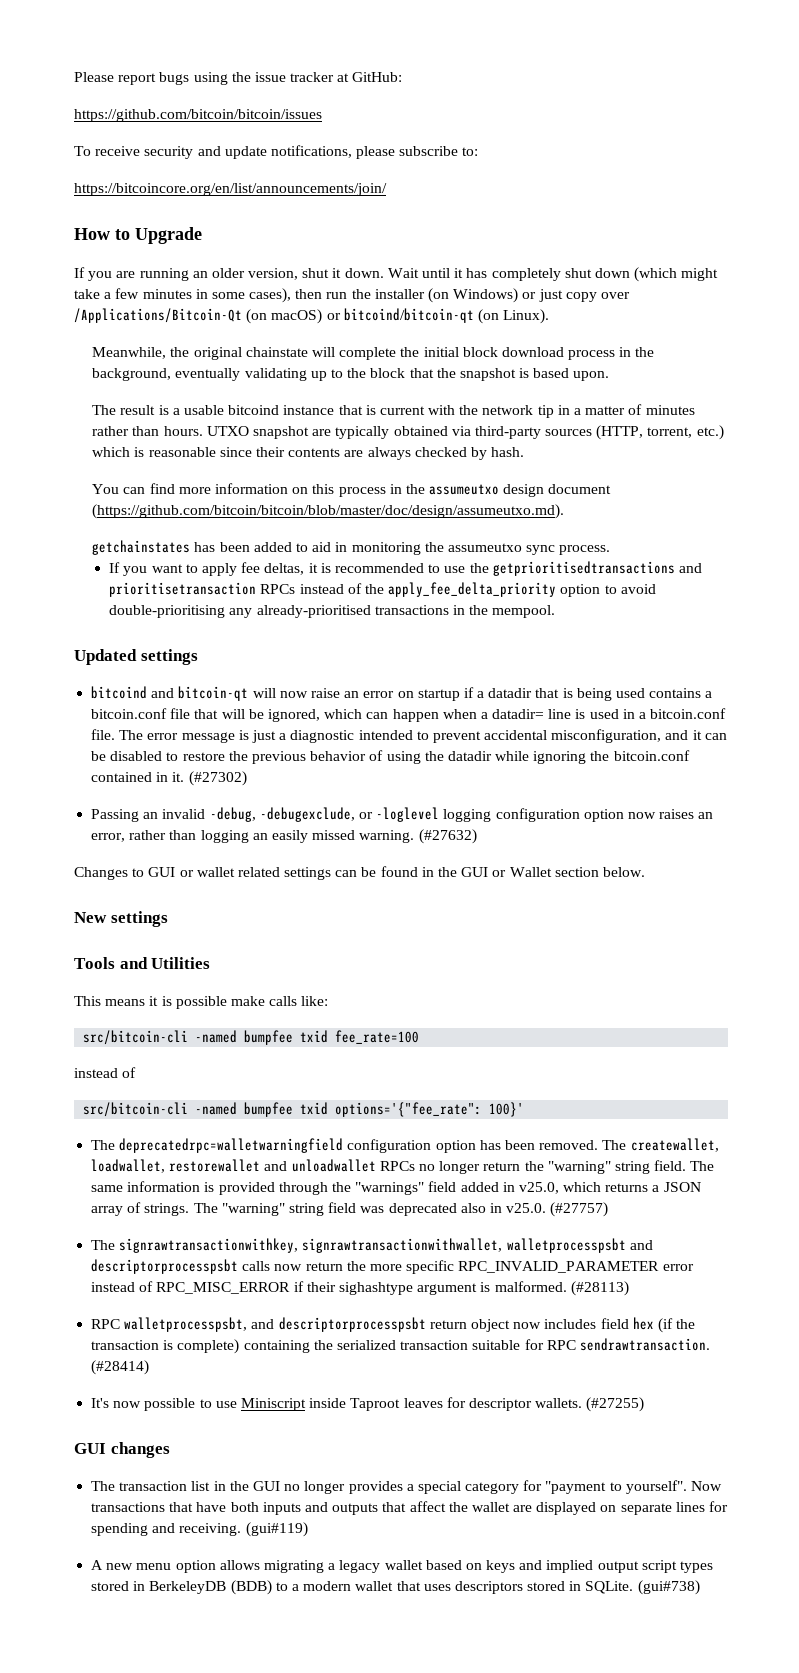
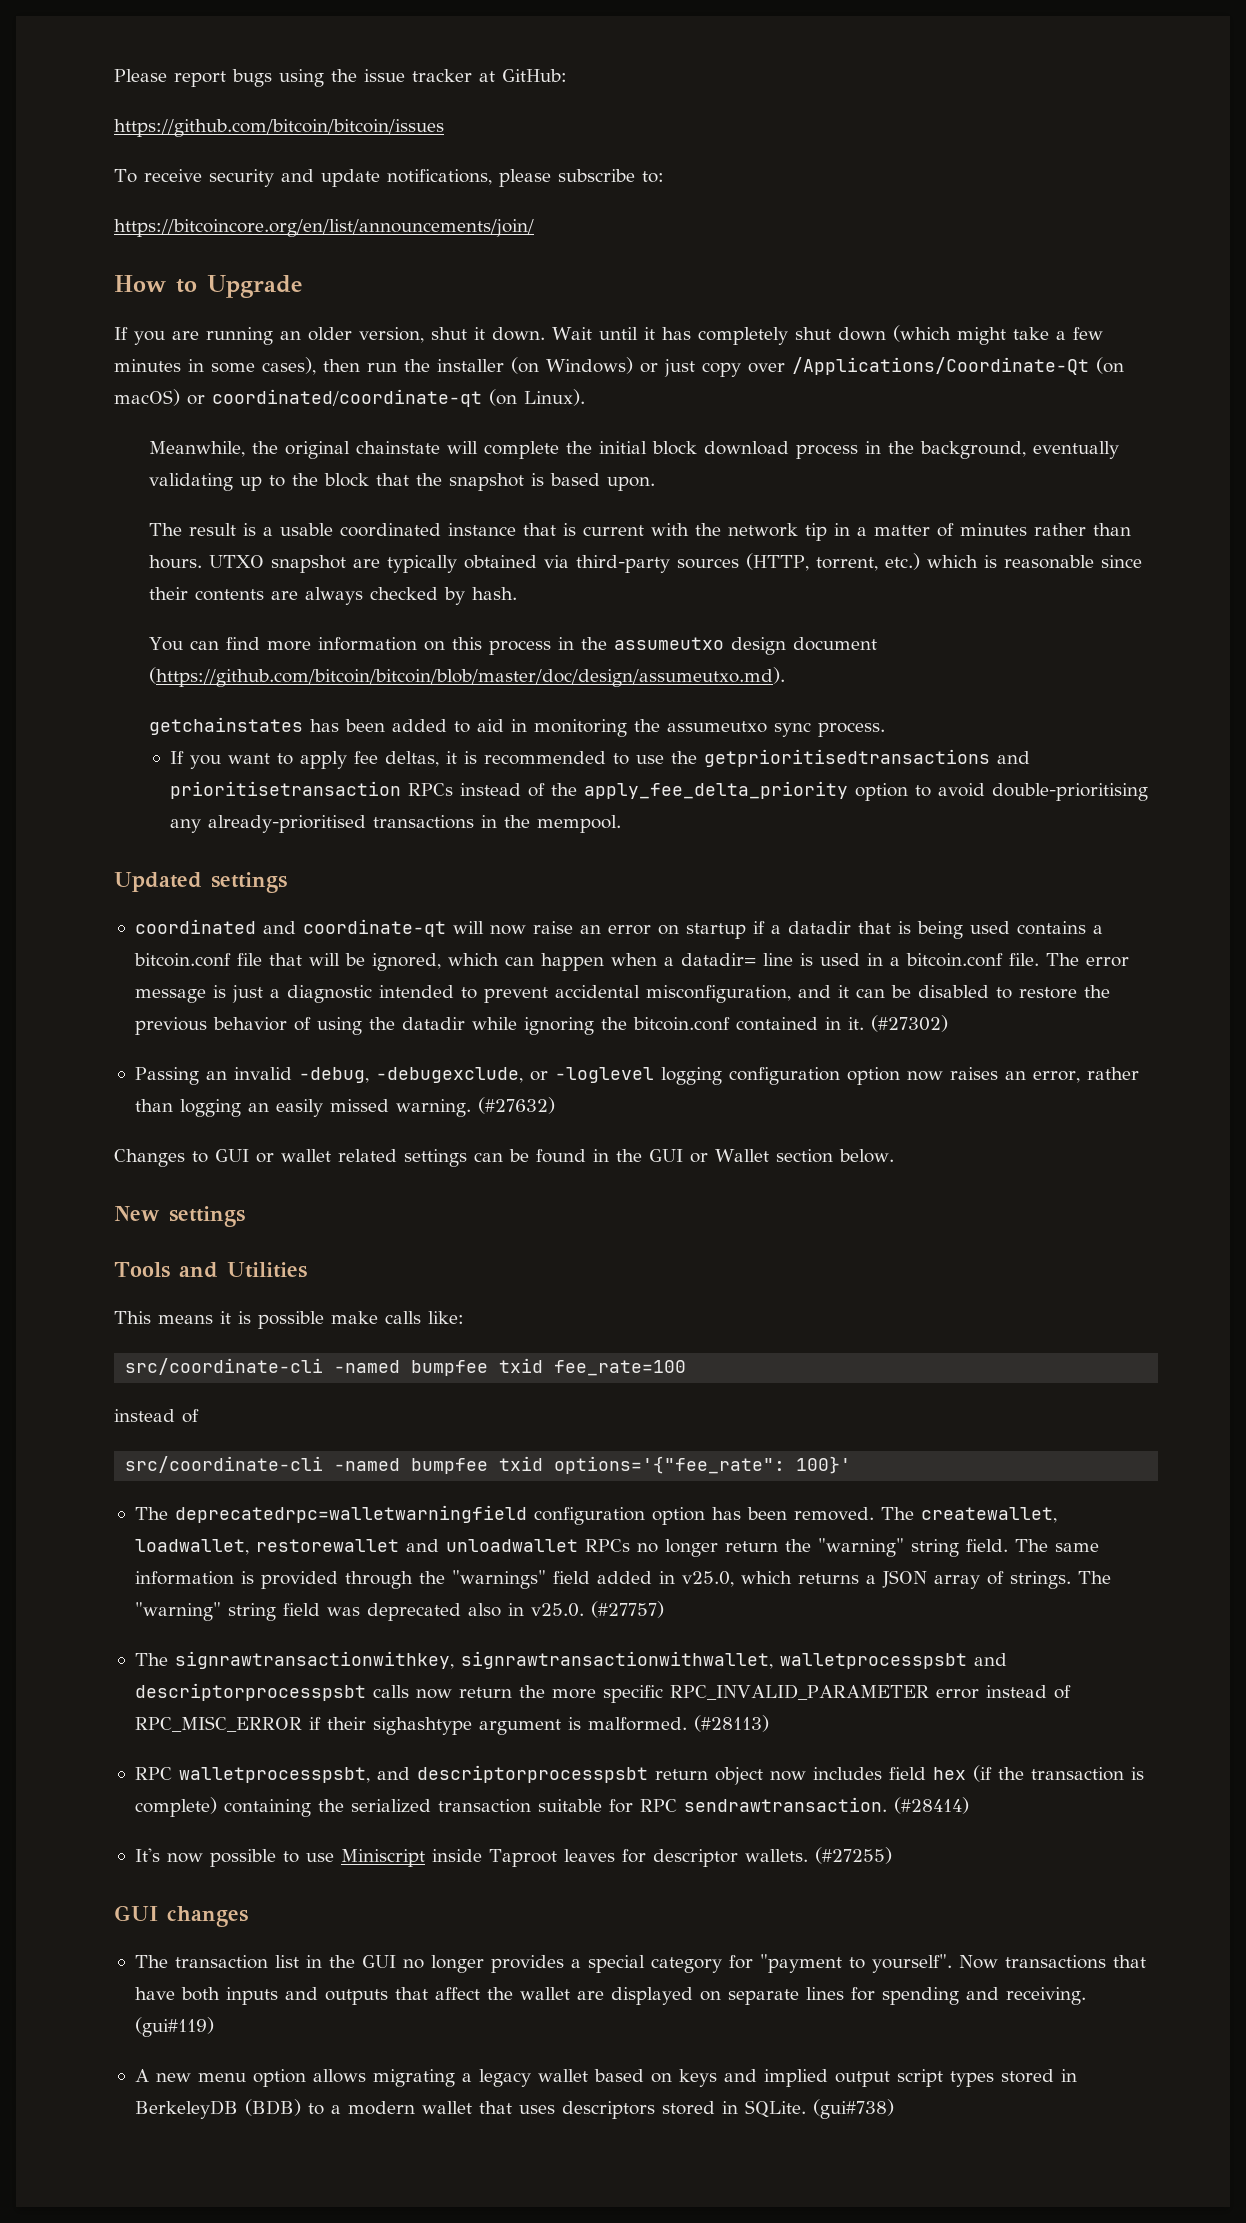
[74,308,242,323] /Applications/Bitcoin-Qt -> [792,357,1089,375] /Applications/Coordinate-Qt
[343,308,474,323] bitcoind/bitcoin-qt -> [212,389,482,407] coordinated/coordinate-qt
[228,405,280,415] bitcoind -> [340,523,442,537] coordinated
[91,686,249,701] bitcoind and bitcoin-qt -> [134,919,446,937] coordinated and coordinate-qt
[83,1030,189,1045] src/bitcoin-cli -> [125,1358,324,1375] src/coordinate-cli
[83,1102,189,1117] src/bitcoin-cli -> [125,1456,324,1473] src/coordinate-cli

